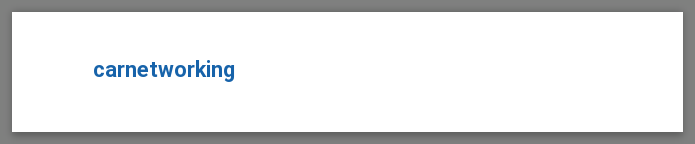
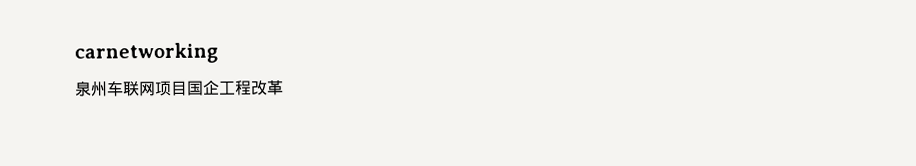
(235, 71) none -> [74,79,284,97] // 泉州车联网项目国企工程改革

